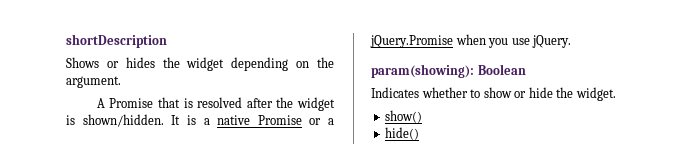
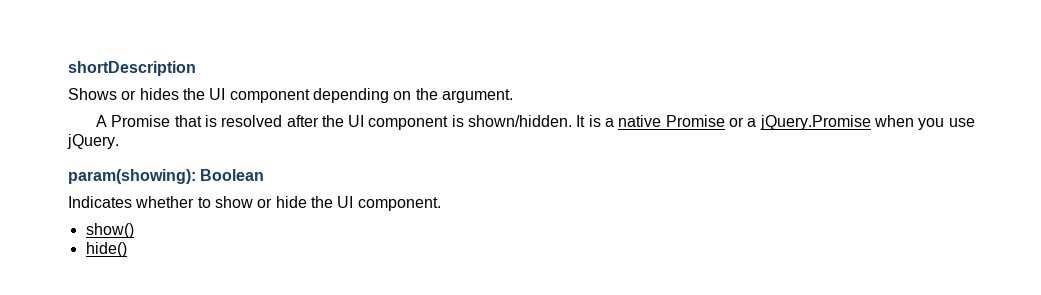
[186,57,225,71] widget -> [209,88,310,103] UI component
[297,97,335,111] widget -> [348,115,449,130] UI component
[575,87,616,101] widget. -> [337,196,441,211] UI component.

